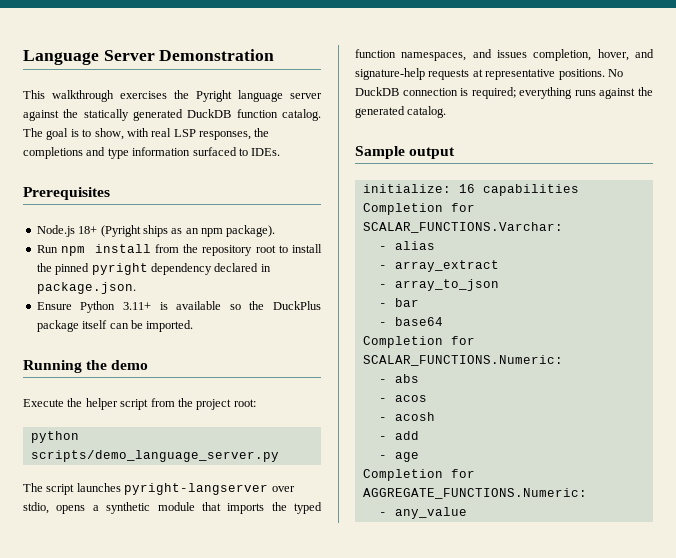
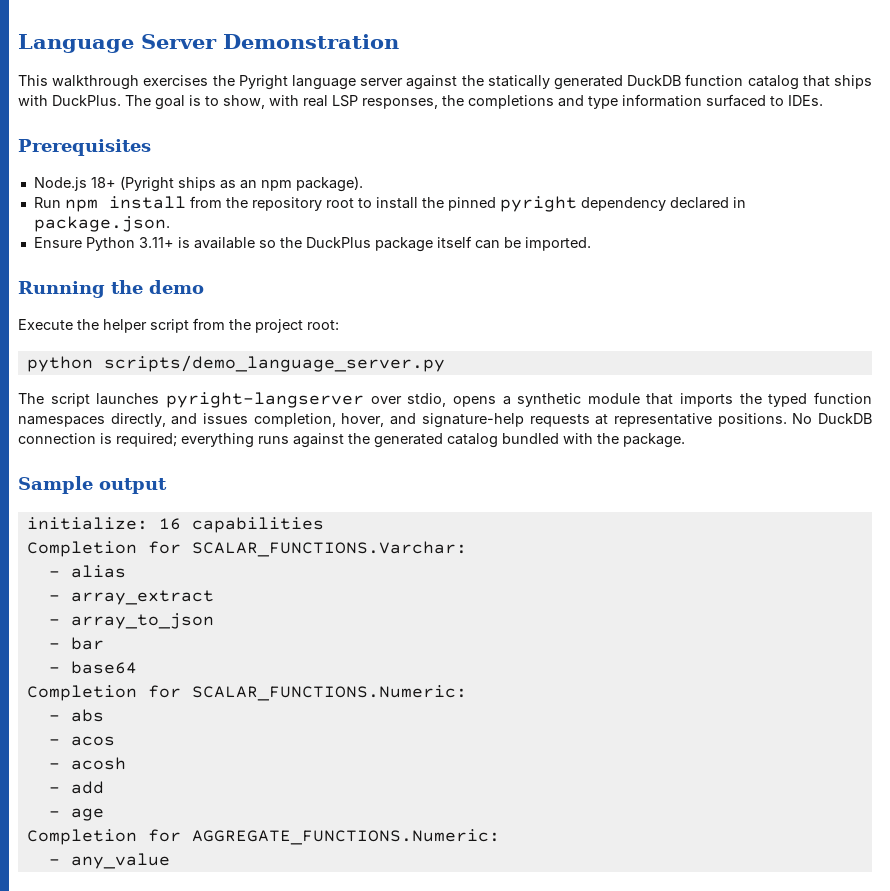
[282,109,321,121] catalog. -> [747,75,873,90] [18,95,121,106] catalog that ships with DuckPlus.
[401,52,467,61] namespaces, -> [18,413,166,427] namespaces directly,
[407,106,447,118] catalog. -> [447,433,685,448] catalog bundled with the package.

